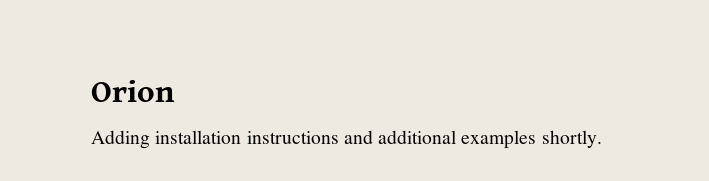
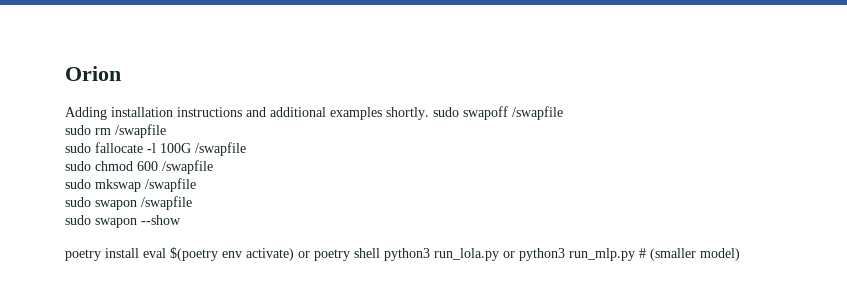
(602, 139) none -> [433,106,563,120] [65,124,166,138] [65,142,246,156] [65,160,213,174] [65,178,196,192] [65,196,192,210] [65,215,181,228] [65,247,740,261] sudo swapoff /swapfile // sudo rm /swapfile // sudo fallocate -l 100G /swapfile // sudo chmod 600 /swapfile // sudo mkswap /swapfile // sudo swapon /swapfile // sudo swapon --show // poetry install eval $(poetry env activate) or poetry shell python3 run_lola.py or python3 run_mlp.py # (smaller model)

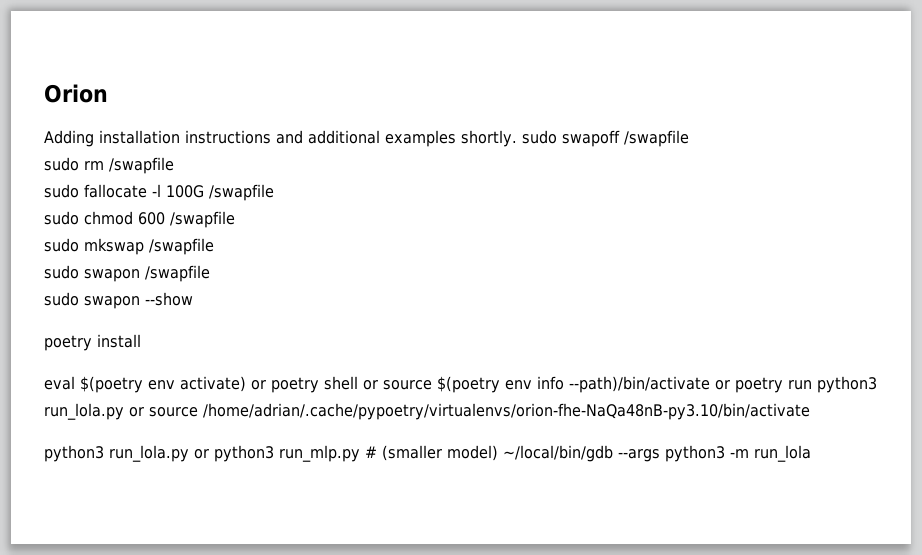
(139, 253) none -> (141, 341) //
(380, 253) none -> [363,376,877,393] [44,403,810,420] or source $(poetry env info --path)/bin/activate or poetry run python3 run_lola.py or source /home/adrian/.cache/pypoetry/virtualenvs/orion-fhe-NaQa48nB-py3.10/bin/activate //
(740, 254) none -> [503,445,811,462] ~/local/bin/gdb --args python3 -m run_lola

